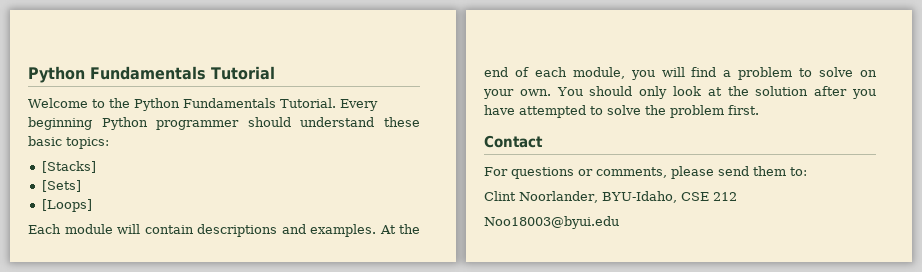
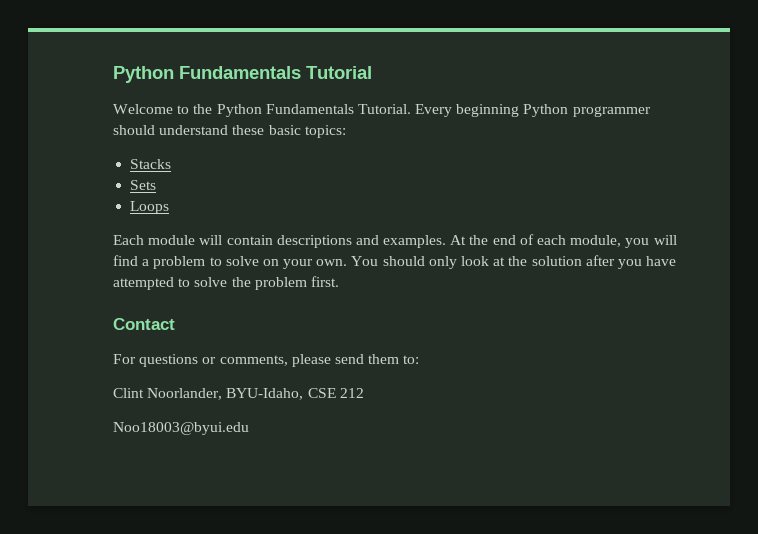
[41,161,96,173] [41,180,81,192] [41,199,92,212] [Stacks] // [Sets] // [Loops] -> [130,159,172,169] [130,180,157,190] [130,201,170,214] Stacks // Sets // Loops

